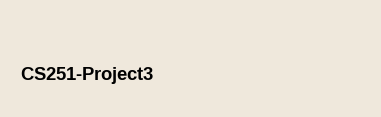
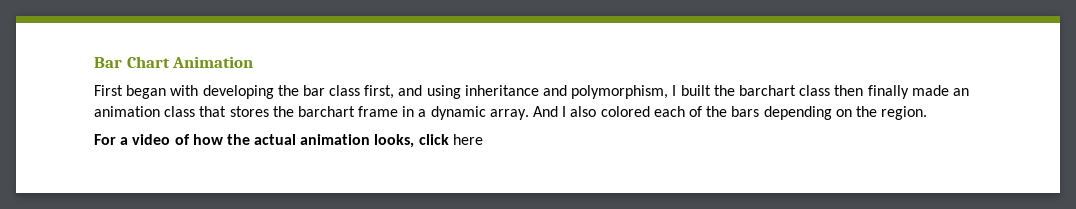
[21,67,153,84] CS251-Project3 -> [94,56,254,68] [94,85,969,99] [94,106,928,120] [94,134,483,148] Bar Chart Animation // First began with developing the bar class first, and using inheritance and polymorphism, I built the barchart class then finally made an animation class that stores the barchart frame in a dynamic array. And I also colored each of the bars depending on the region. // For a video of how the actual animation looks, click here

